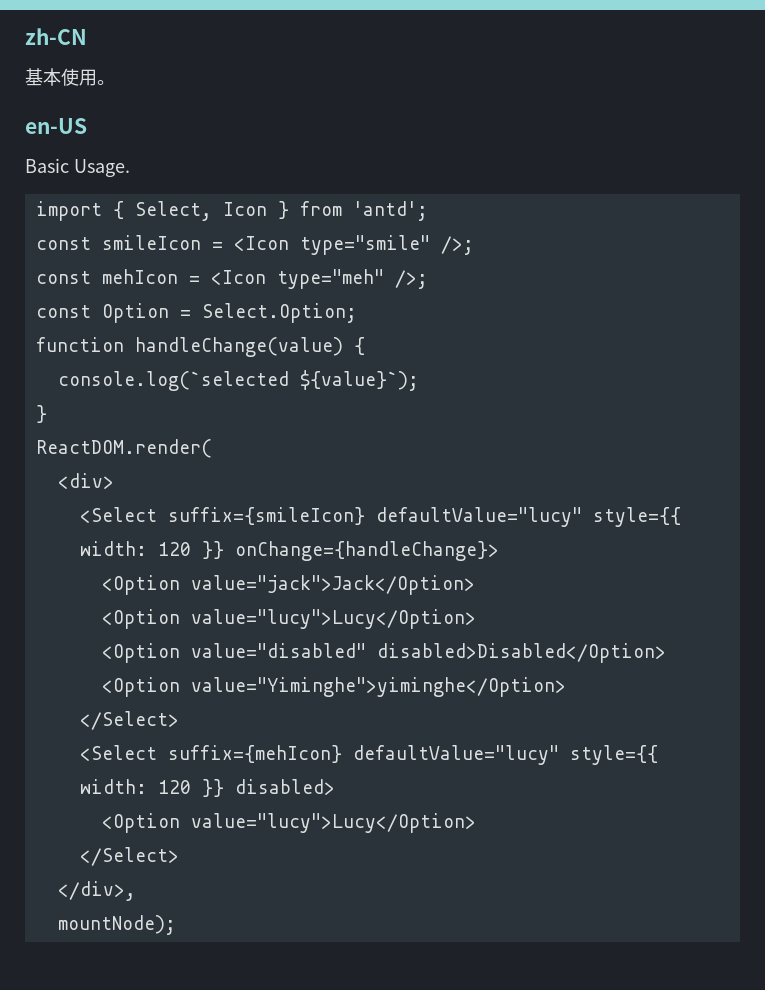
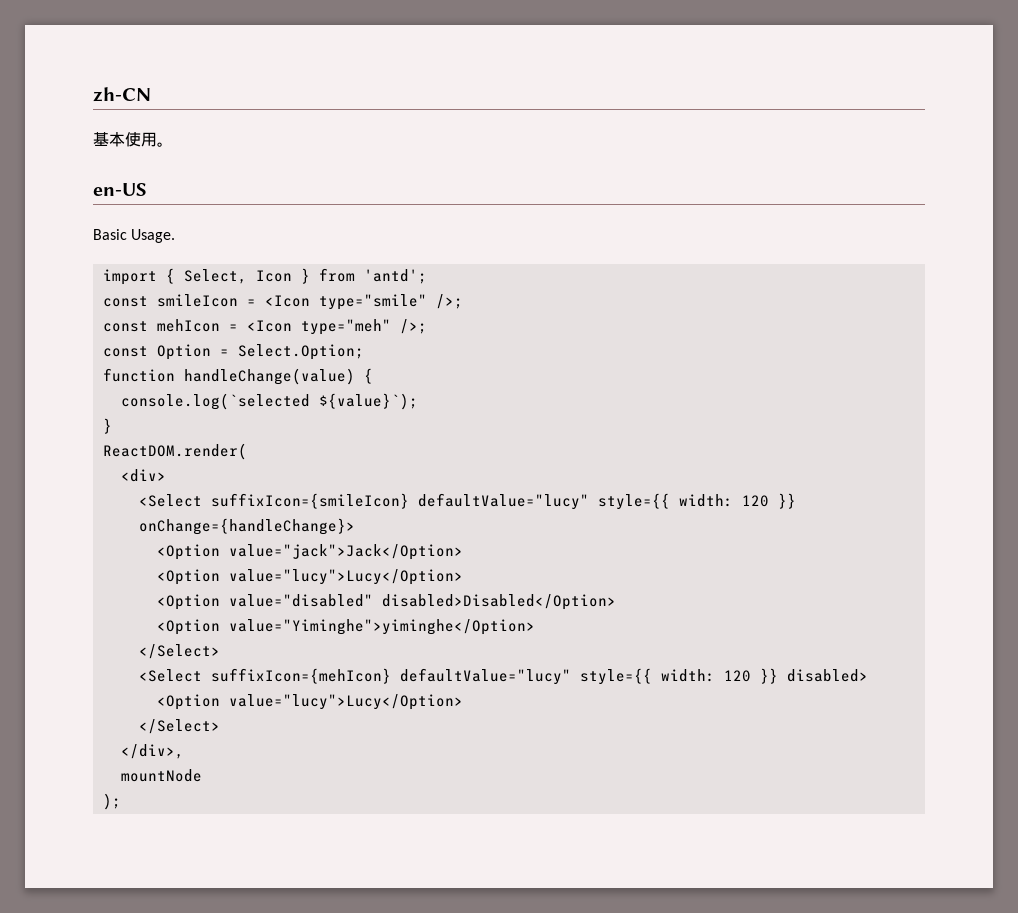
[167,507,365,525] suffix={smileIcon} -> [210,493,409,509] suffixIcon={smileIcon}
[167,745,342,763] suffix={mehIcon} -> [210,668,391,684] suffixIcon={mehIcon}
[57,915,176,935] mountNode); -> [120,769,202,782] [102,793,121,810] mountNode // );

